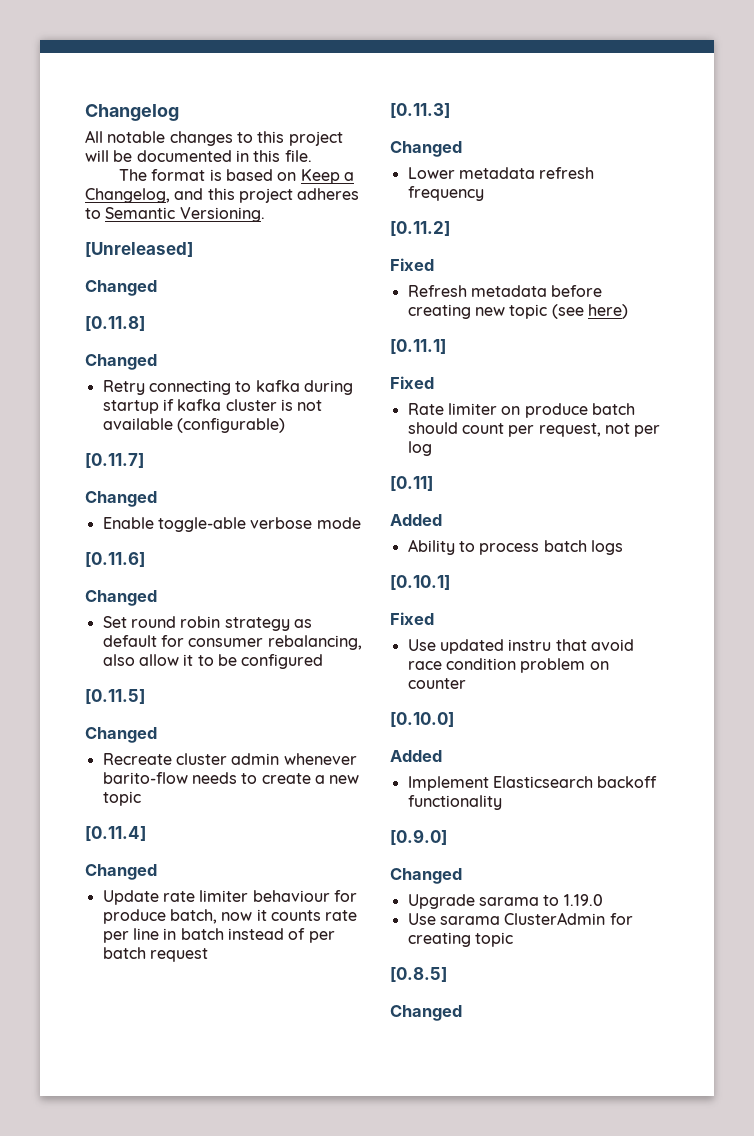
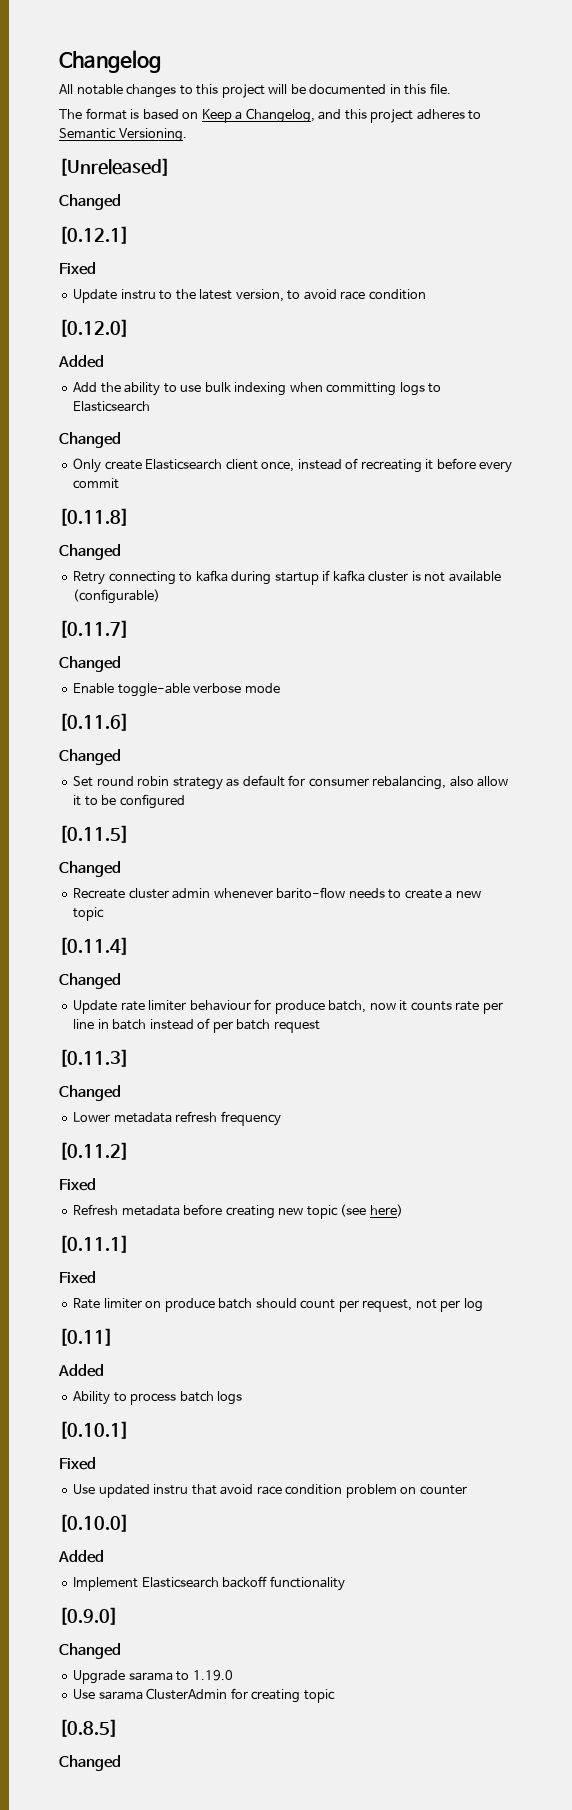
(157, 288) none -> [59,226,129,244] [59,262,96,275] [73,289,426,303] [59,319,129,337] [58,355,104,368] [73,382,442,396] [73,401,151,412] [59,432,121,448] [73,458,513,473] [73,478,120,489] // [0.12.1] // Fixed // Update instru to the latest version, to avoid race condition // [0.12.0] // Added // Add the ability to use bulk indexing when committing logs to Elasticsearch // Changed // Only create Elasticsearch client once, instead of recreating it before every commit

